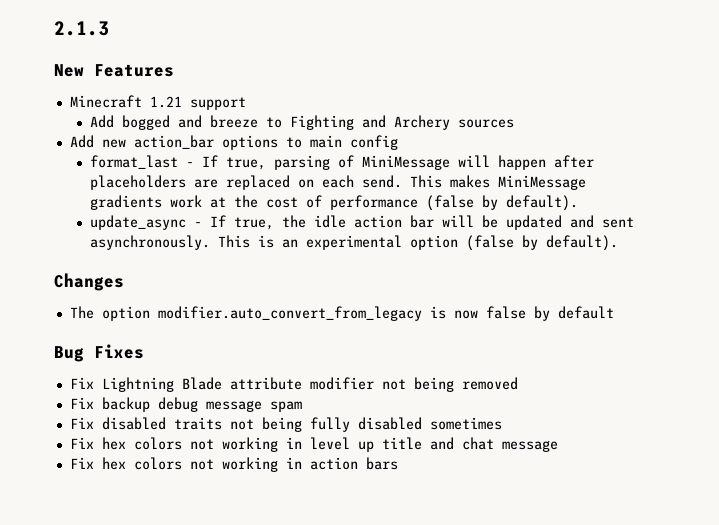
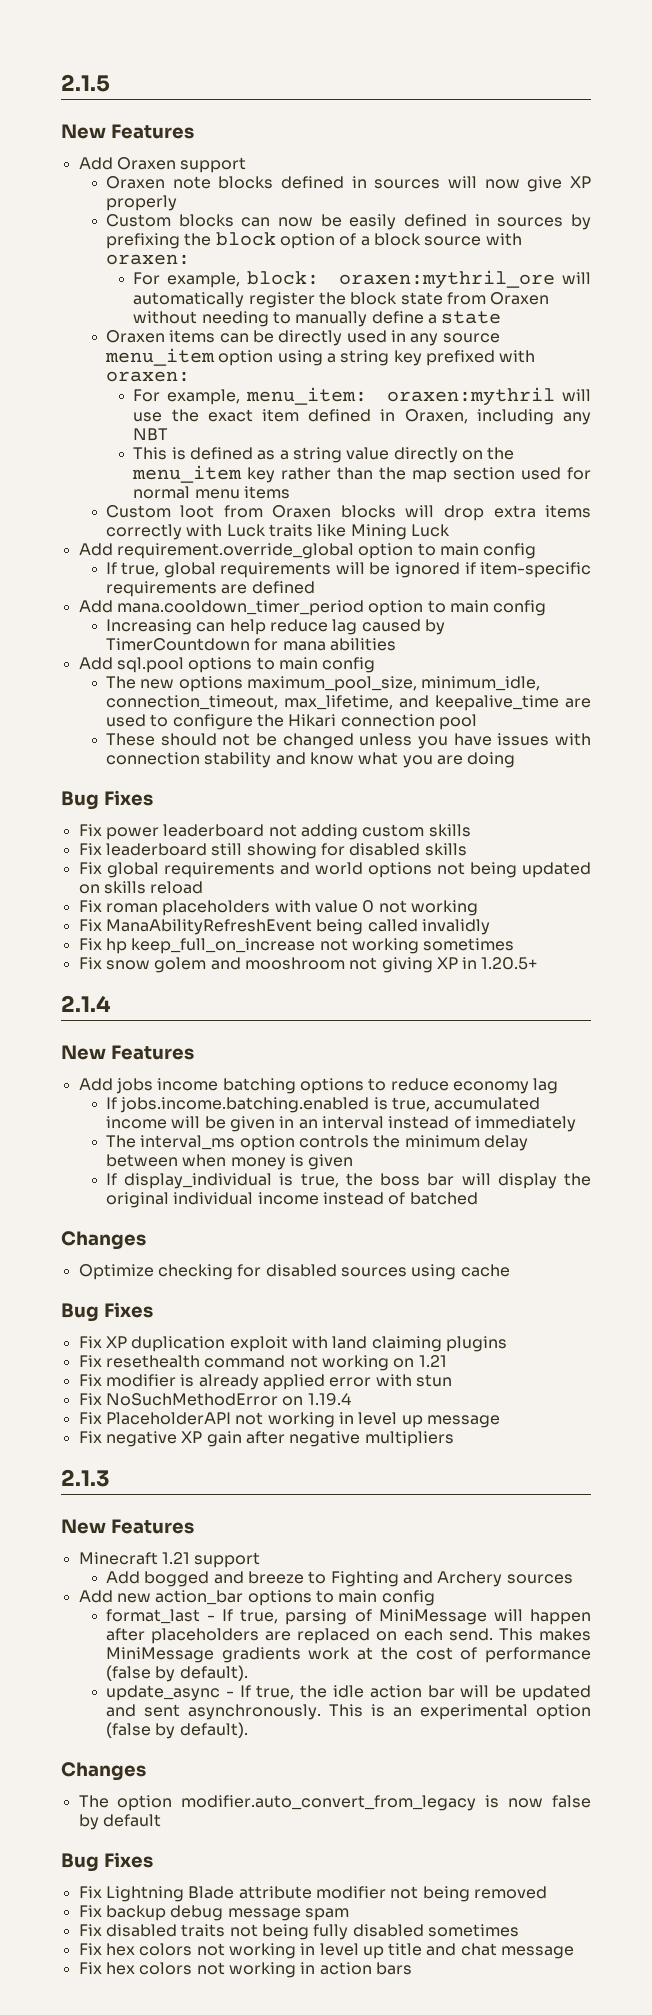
(54, 28) none -> [61,74,110,92] [61,124,194,139] [78,157,247,173] [105,176,591,192] [105,195,177,211] [105,214,591,230] [105,232,522,249] [105,254,190,265] [133,270,591,289] [133,292,550,308] [133,311,502,327] [105,330,500,346] [104,348,536,366] [105,371,190,382] [133,387,591,406] [133,409,591,425] [133,428,169,441] [133,447,515,463] [132,465,591,483] [133,486,290,499] [105,505,591,521] [105,524,450,540] [78,543,537,559] [105,562,591,578] [105,581,315,597] [78,600,547,616] [105,619,445,635] [105,638,396,651] [78,657,376,673] [105,676,541,692] [105,695,591,711] [105,714,477,730] [105,733,591,749] [105,752,516,768] [61,790,153,810] [78,824,471,840] [78,843,467,859] [78,862,591,878] [78,881,204,894] [78,900,478,916] [78,919,490,935] [78,938,515,954] [78,957,538,973] [61,995,110,1012] [61,1045,194,1060] [78,1078,559,1094] [105,1097,541,1113] [105,1116,576,1132] [105,1135,528,1151] [105,1154,354,1170] [105,1173,591,1189] [105,1192,478,1208] [61,1231,146,1250] [78,1264,510,1280] [61,1302,153,1322] [78,1336,507,1352] [78,1355,447,1371] [78,1374,452,1390] [78,1393,351,1406] [78,1412,500,1428] [78,1431,454,1447] 2.1.5 // New Features // Add Oraxen support // Oraxen note blocks defined in sources will now give XP properly // Custom blocks can now be easily defined in sources by prefixing the block option of a block source with oraxen: // For example, block: oraxen:mythril_ore will automatically register the block state from Oraxen without needing to manually define a state // Oraxen items can be directly used in any source menu_item option using a string key prefixed with oraxen: // For example, menu_item: oraxen:mythril will use the exact item defined in Oraxen, including any NBT // This is defined as a string value directly on the menu_item key rather than the map section used for normal menu items // Custom loot from Oraxen blocks will drop extra items correctly with Luck traits like Mining Luck // Add requirement.override_global option to main config // If true, global requirements will be ignored if item-specific requirements are defined // Add mana.cooldown_timer_period option to main config // Increasing can help reduce lag caused by TimerCountdown for mana abilities // Add sql.pool options to main config // The new options maximum_pool_size, minimum_idle, connection_timeout, max_lifetime, and keepalive_time are used to configure the Hikari connection pool // These should not be changed unless you have issues with connection stability and know what you are doing // Bug Fixes // Fix power leaderboard not adding custom skills // Fix leaderboard still showing for disabled skills // Fix global requirements and world options not being updated on skills reload // Fix roman placeholders with value 0 not working // Fix ManaAbilityRefreshEvent being called invalidly // Fix hp keep_full_on_increase not working sometimes // Fix snow golem and mooshroom not giving XP in 1.20.5+ // 2.1.4 // New Features // Add jobs income batching options to reduce economy lag // If jobs.income.batching.enabled is true, accumulated income will be given in an interval instead of immediately // The interval_ms option controls the minimum delay between when money is given // If display_individual is true, the boss bar will display the original individual income instead of batched // Changes // Optimize checking for disabled sources using cache // Bug Fixes // Fix XP duplication exploit with land claiming plugins // Fix resethealth command not working on 1.21 // Fix modifier is already applied error with stun // Fix NoSuchMethodError on 1.19.4 // Fix PlaceholderAPI not working in level up message // Fix negative XP gain after negative multipliers //

